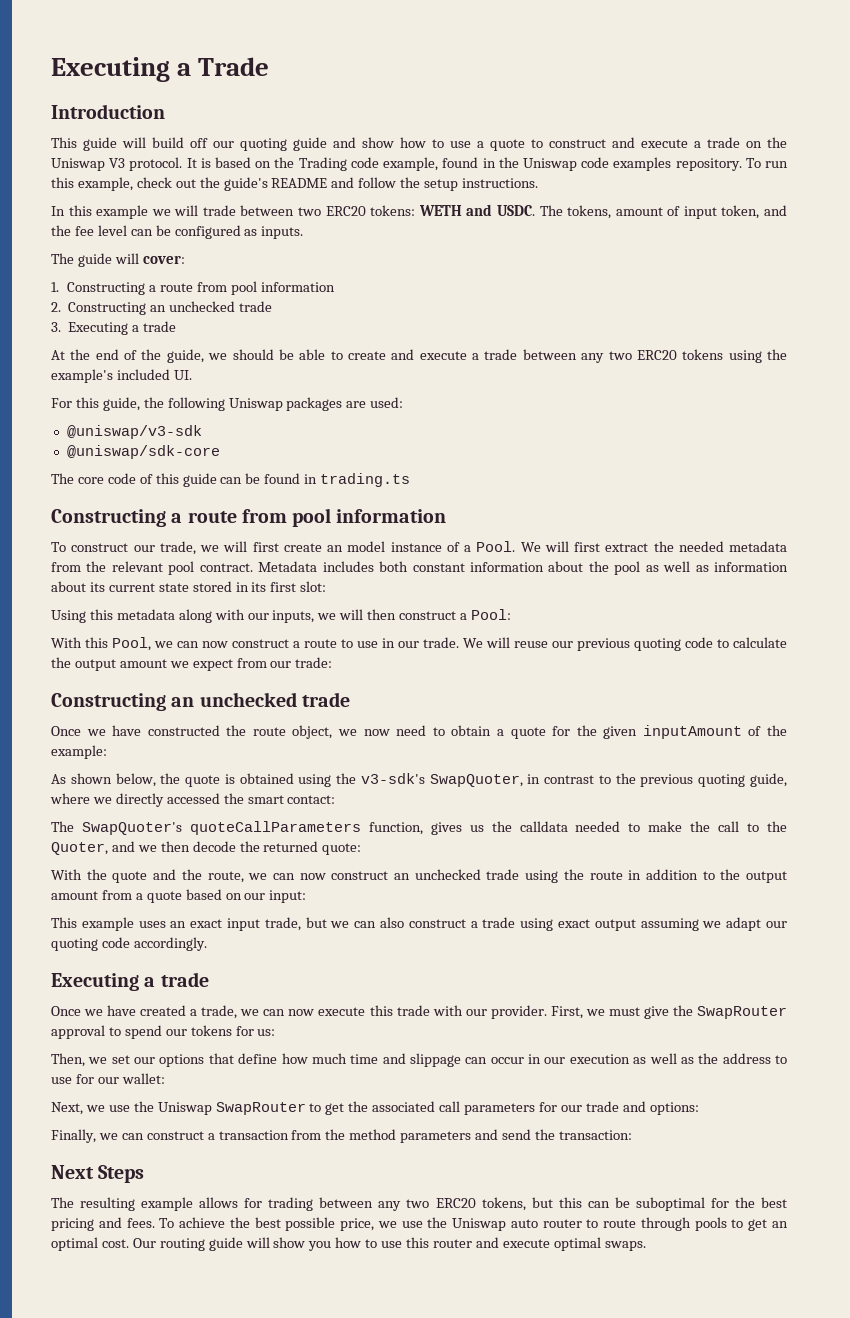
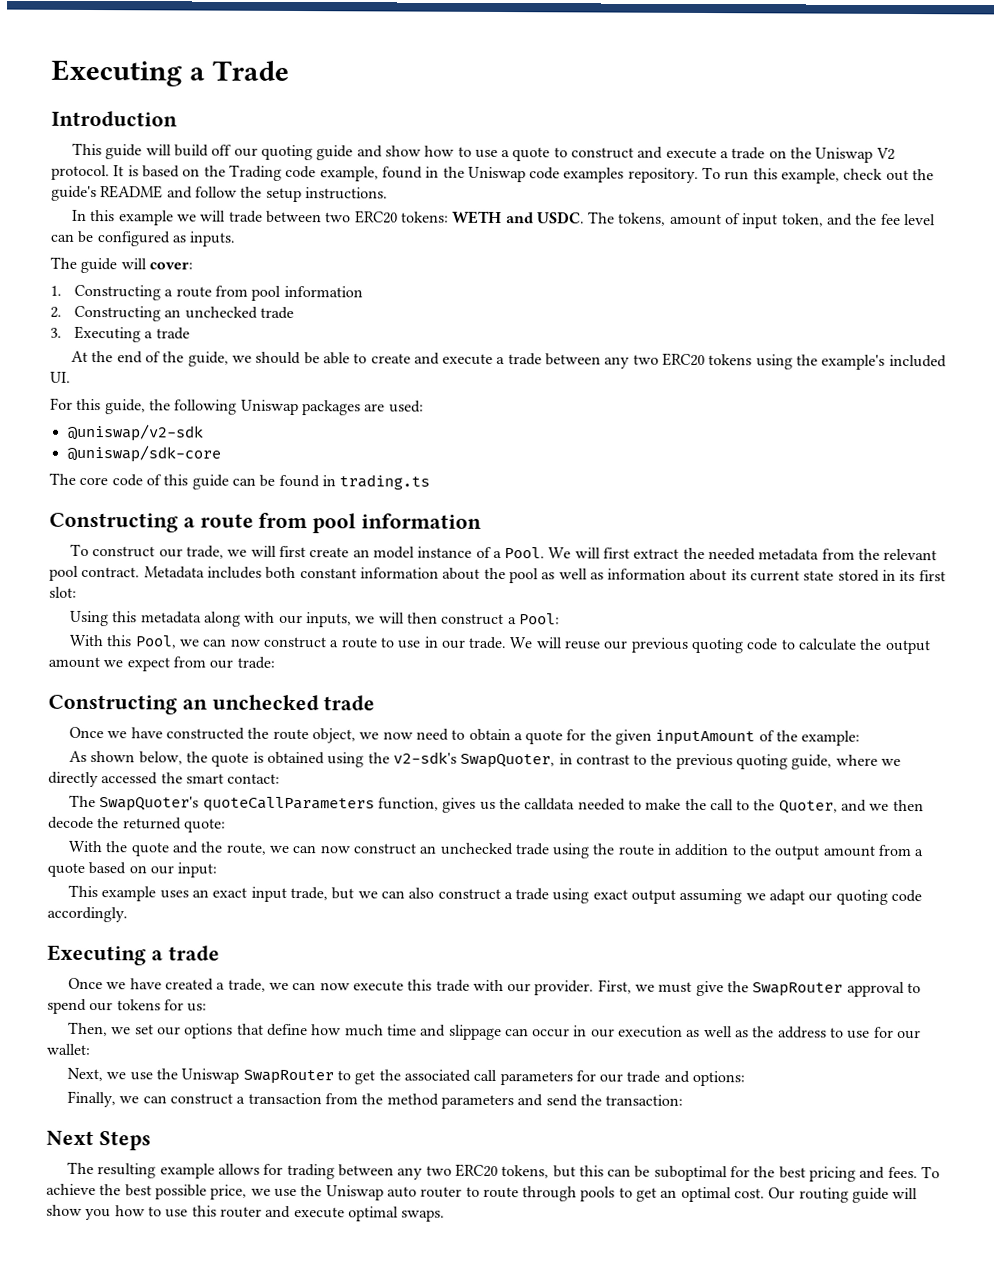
[109,158,126,168] V3 -> [875,147,895,160] V2
[66,425,202,439] @uniswap/v3-sdk -> [66,423,204,442] @uniswap/v2-sdk
[360,773,425,784] v3-sdk's -> [392,751,457,764] v2-sdk's

